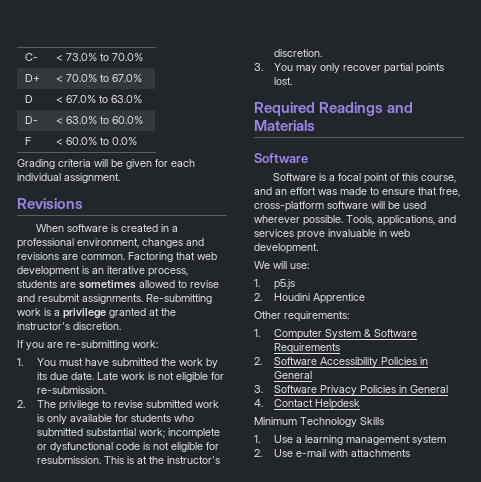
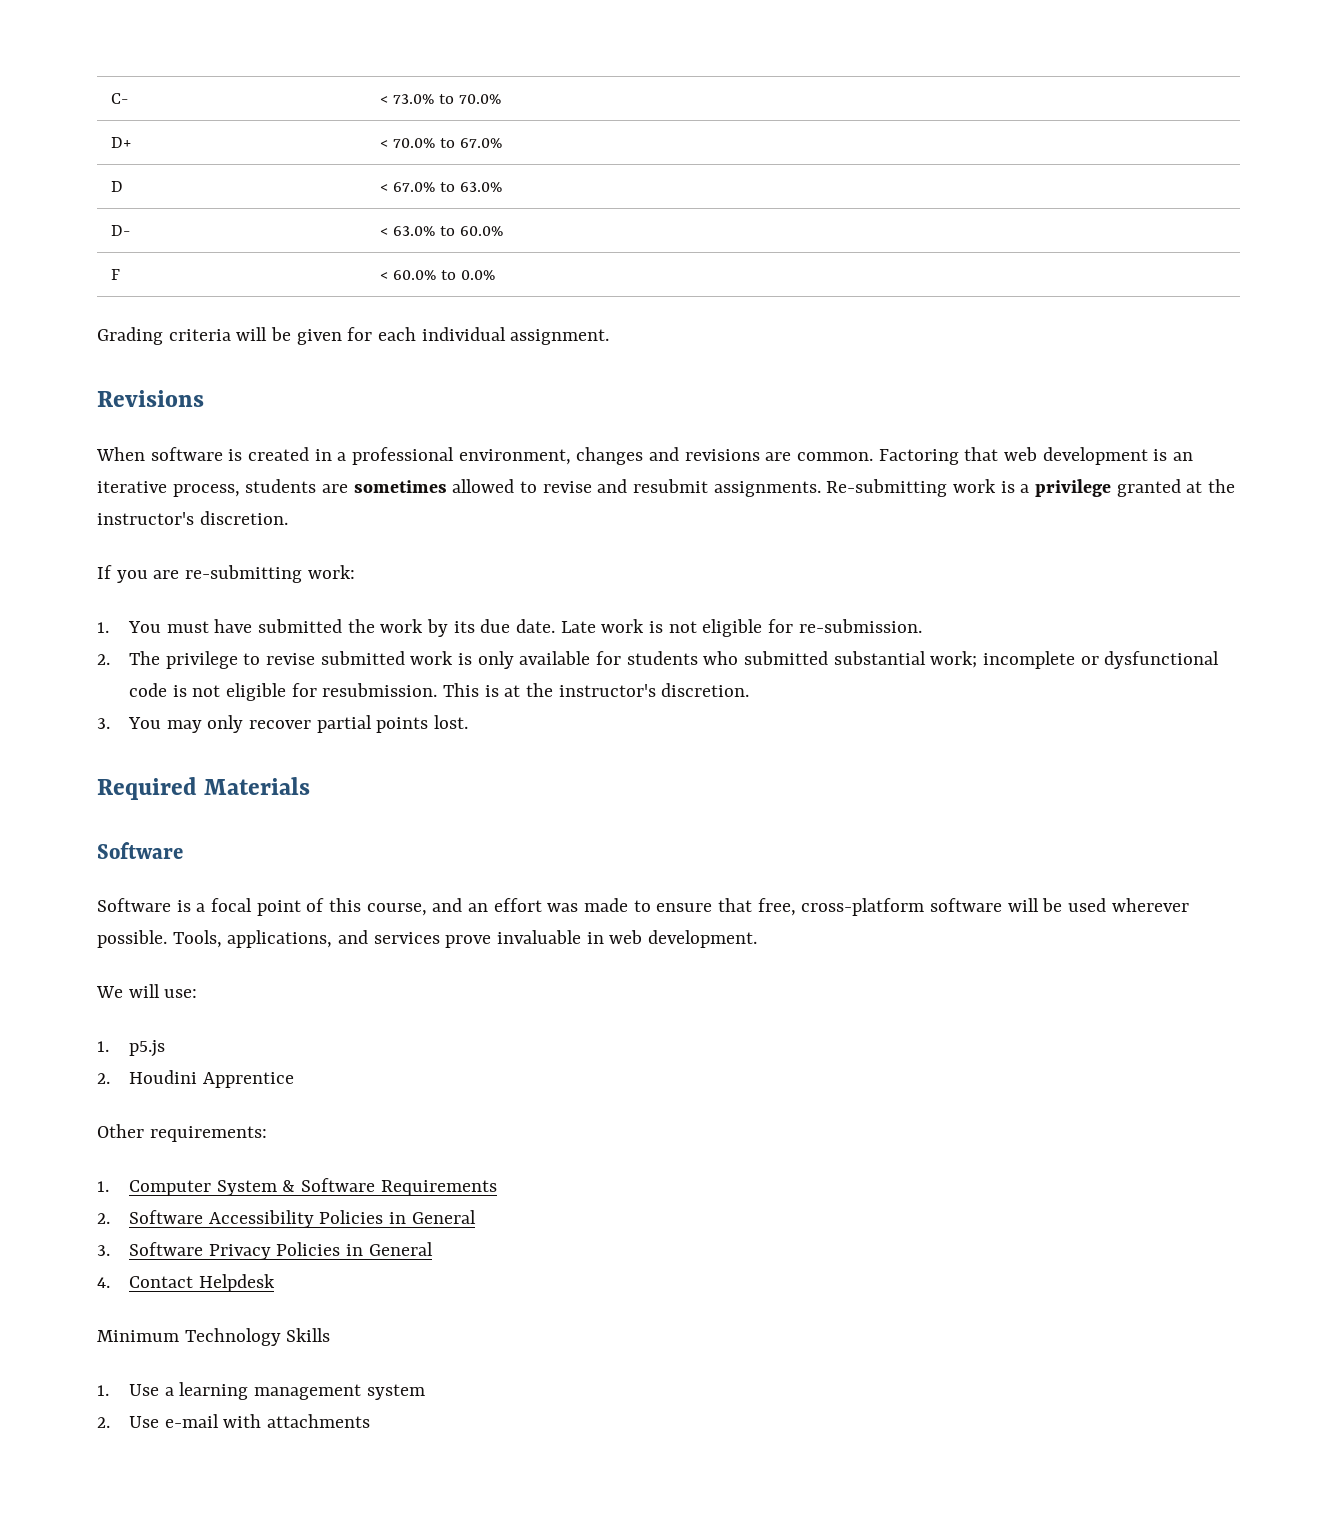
[319,102,414,116] Readings and -> (197, 788) none

